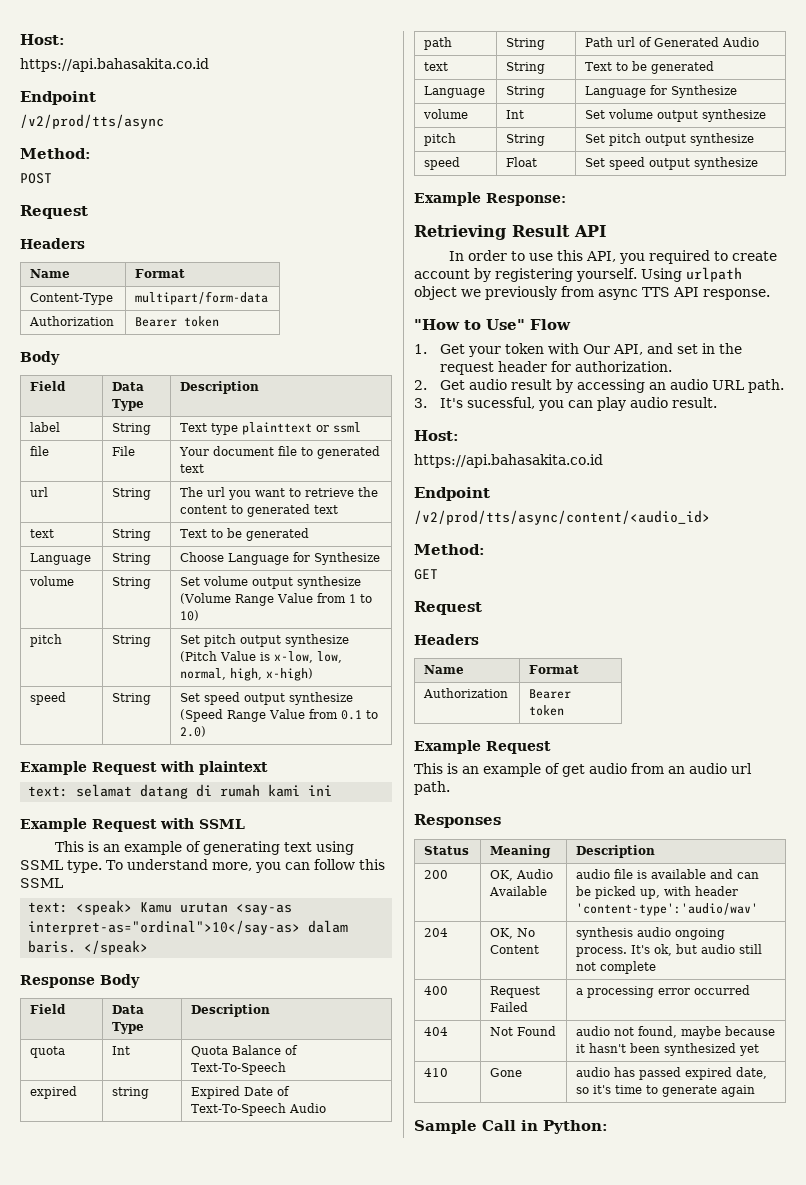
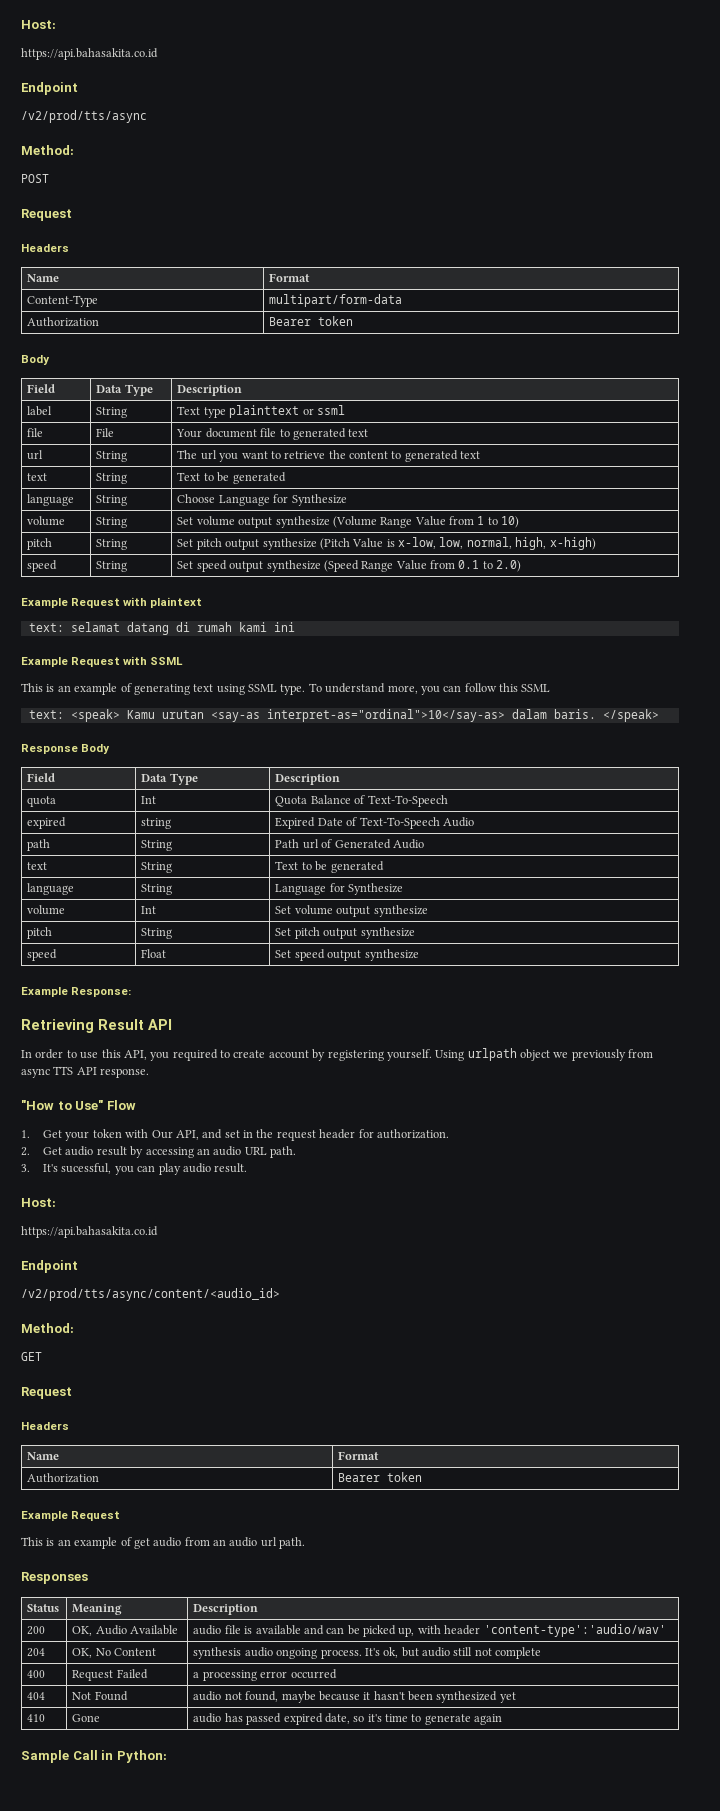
[30,553,92,565] Language -> [27,494,75,506] language
[424,86,486,98] Language -> [27,883,75,895] language

